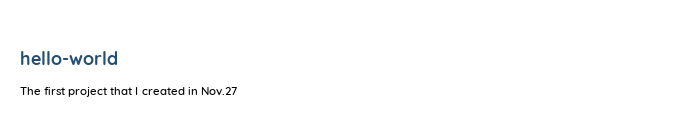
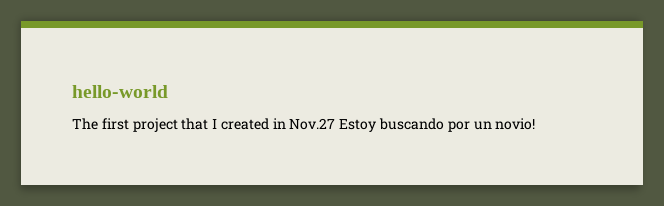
(237, 91) none -> [339,118,536,132] Estoy buscando por un novio!

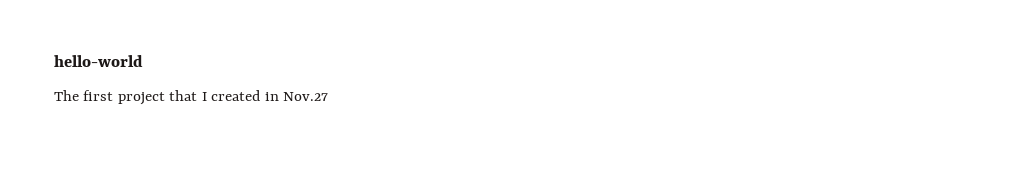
[339,118,536,132] Estoy buscando por un novio! -> (329, 96) none

